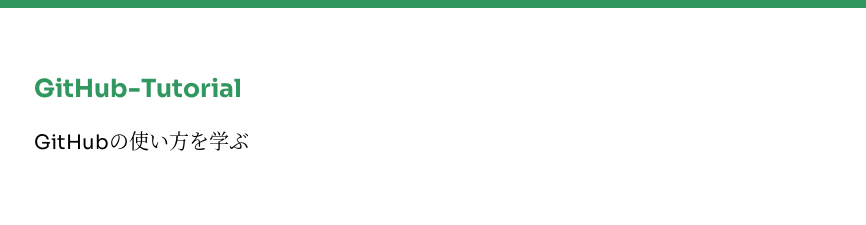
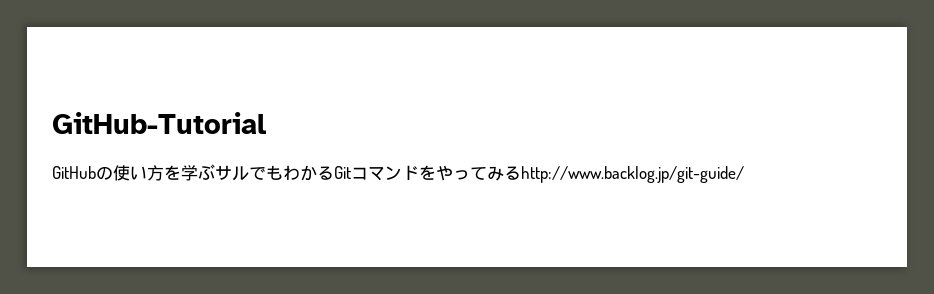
(249, 141) none -> [215,165,744,183] サルでもわかるGitコマンドをやってみるhttp://www.backlog.jp/git-guide/

